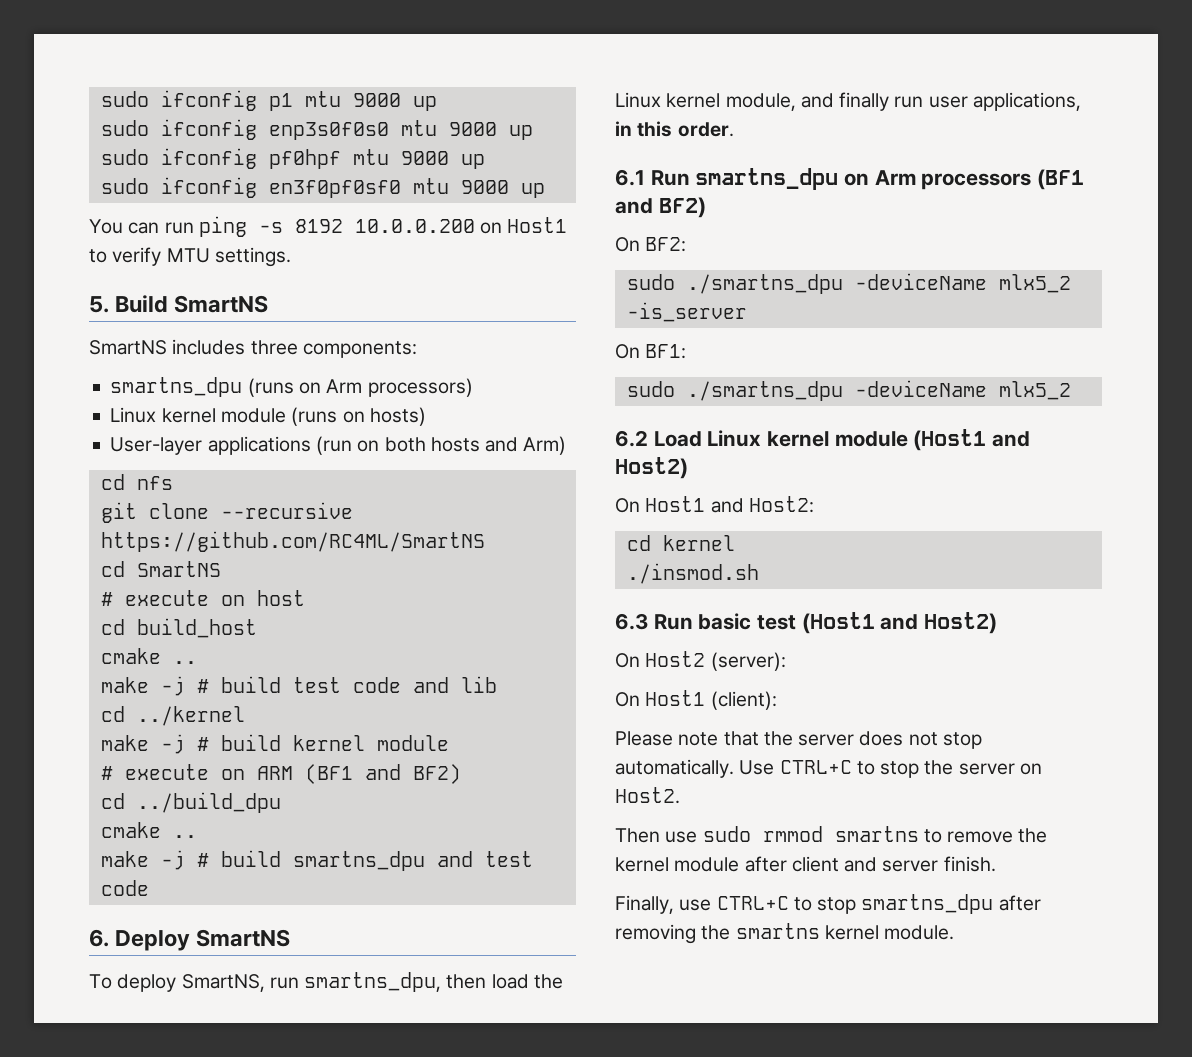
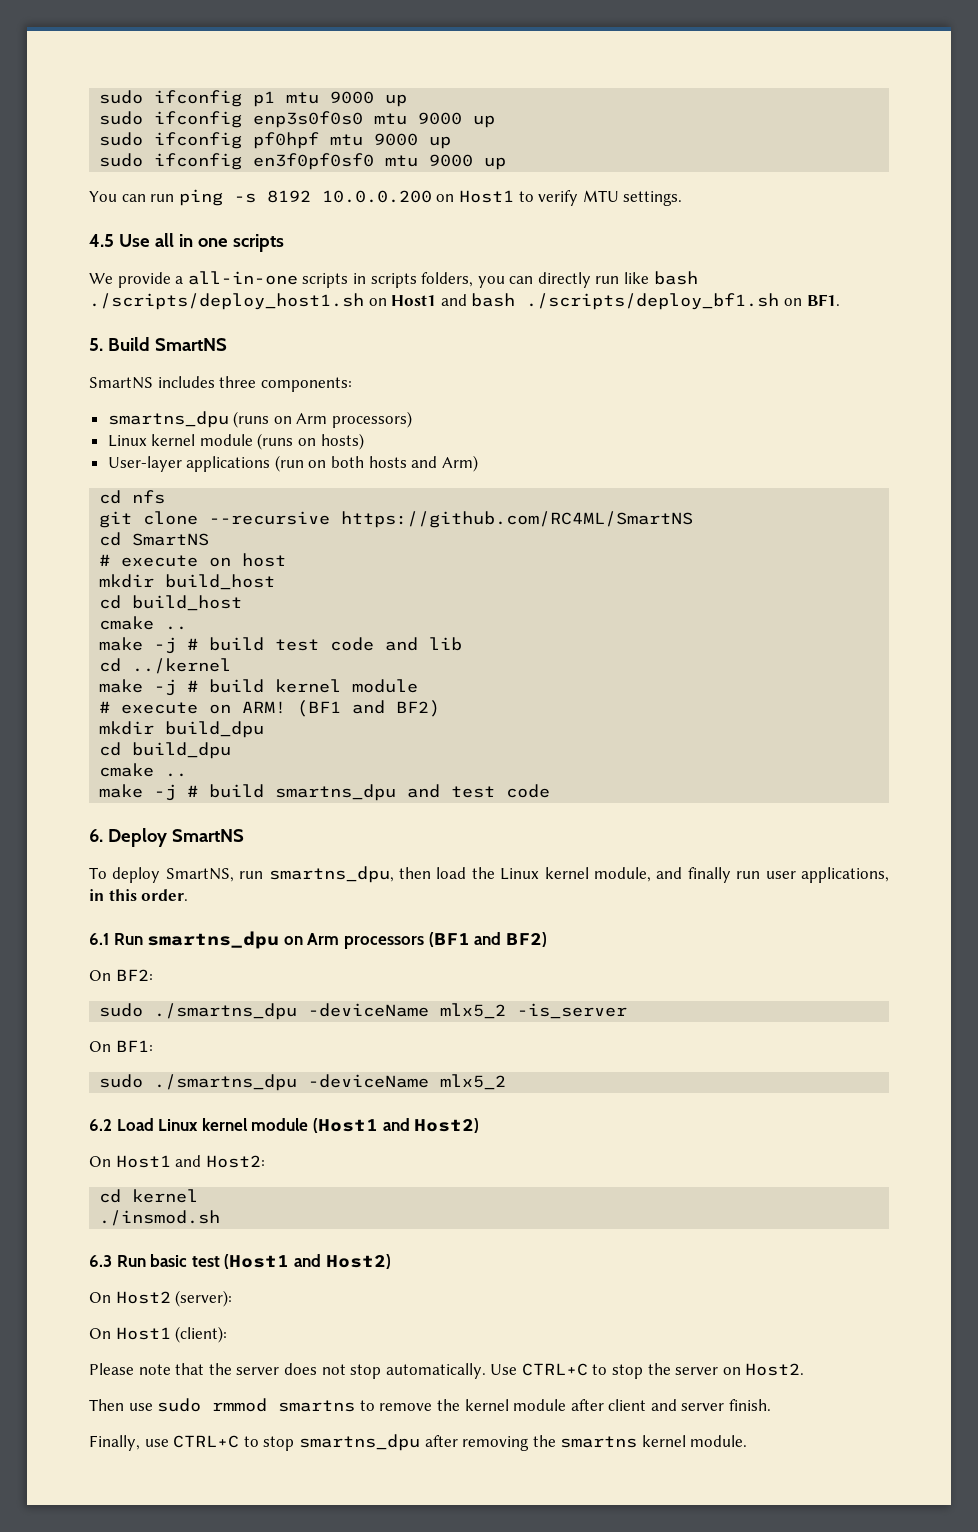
(291, 257) none -> [89,233,284,252] [89,271,698,288] [89,293,840,310] // 4.5 Use all in one scripts // We provide a all-in-one scripts in scripts folders, you can directly run like bash ./scripts/deploy_host1.sh on Host1 and bash ./scripts/deploy_bf1.sh on BF1.
(305, 598) none -> [99,574,276,590] // mkdir build_host
[256,764,461,784] [100,792,281,813] ARM (BF1 and BF2) // cd ../build_dpu -> [242,700,441,717] [99,721,265,738] [99,742,232,759] ARM! (BF1 and BF2) // mkdir build_dpu // cd build_dpu

